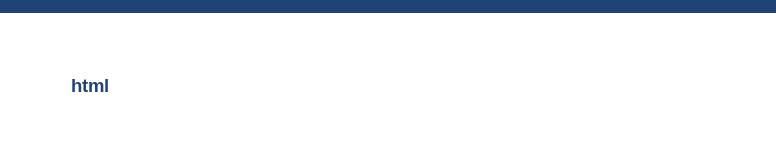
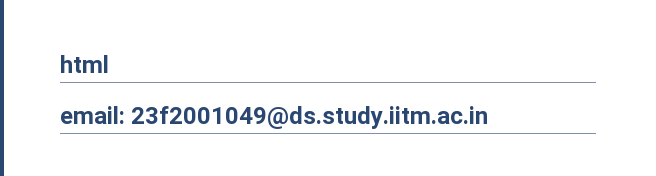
(109, 85) none -> [60,106,489,129] // email: 23f2001049@ds.study.iitm.ac.in

